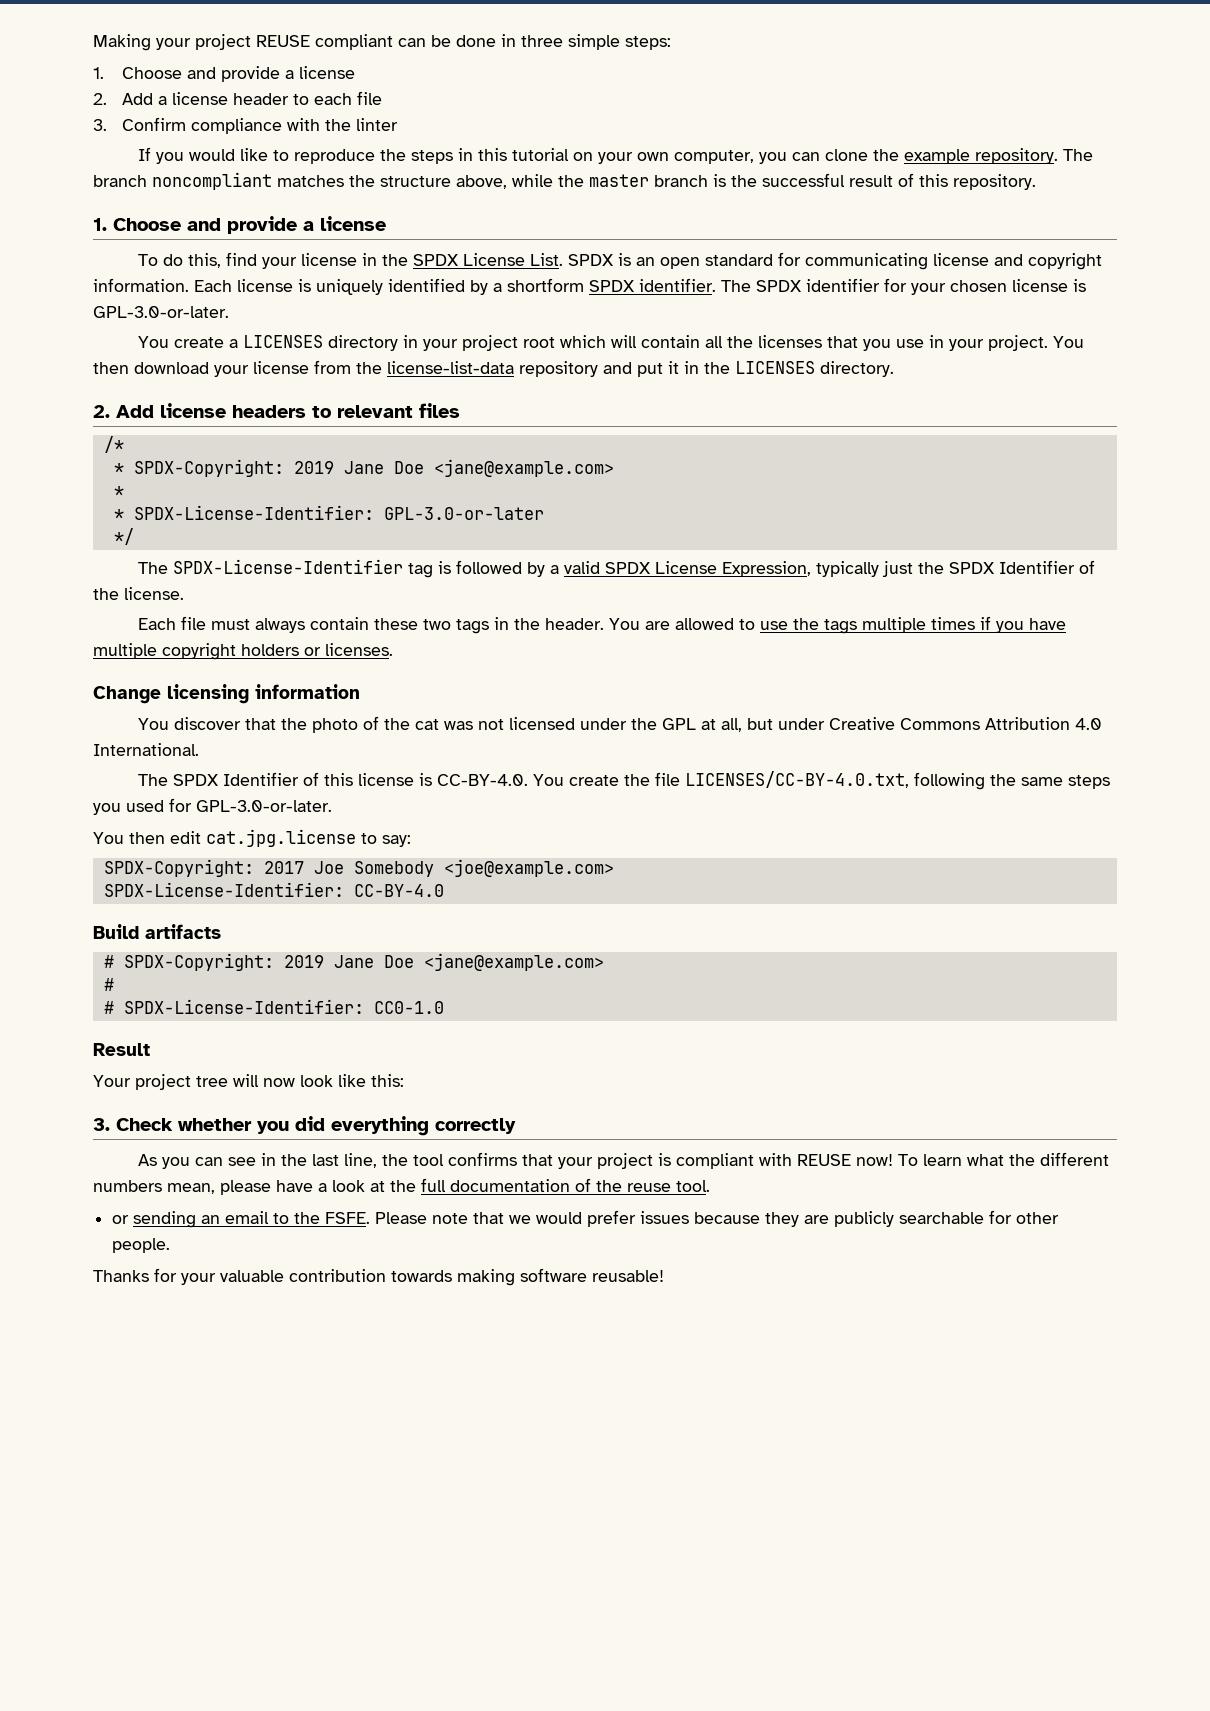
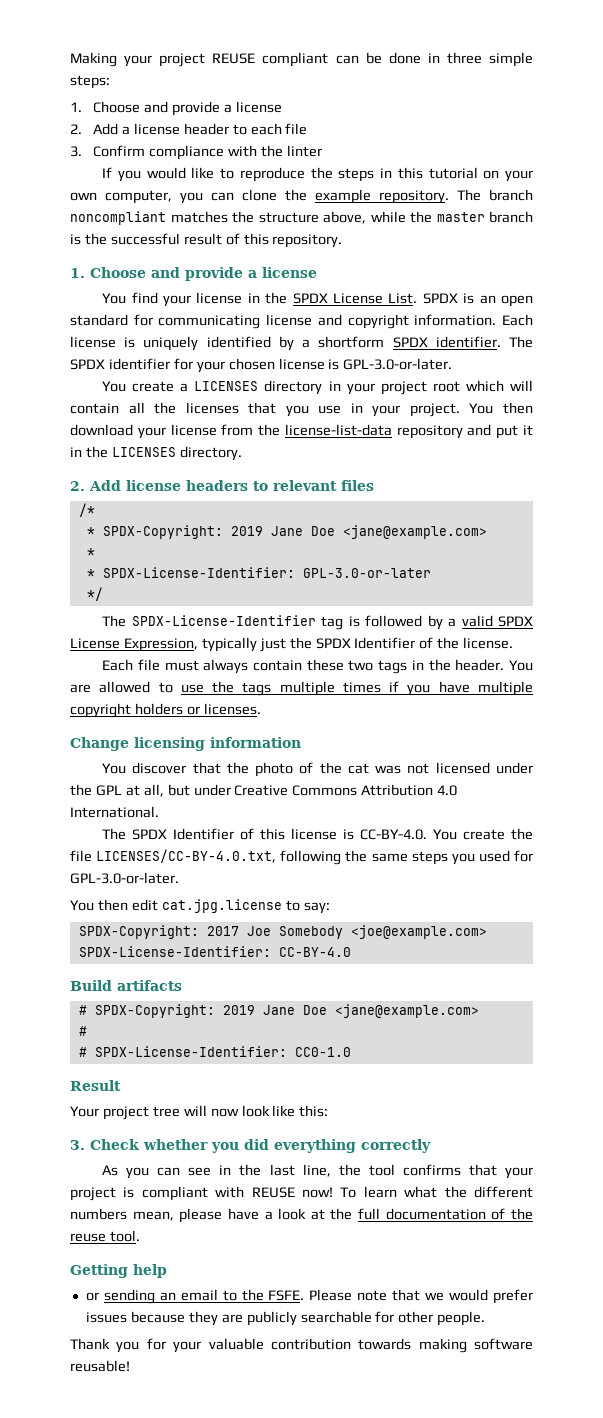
[138,253,222,268] To do this, -> [102,293,127,304] You
(710, 1186) none -> [70,1264,167,1278] // Getting help
[93,1270,149,1282] Thanks -> [70,1338,140,1353] Thank you

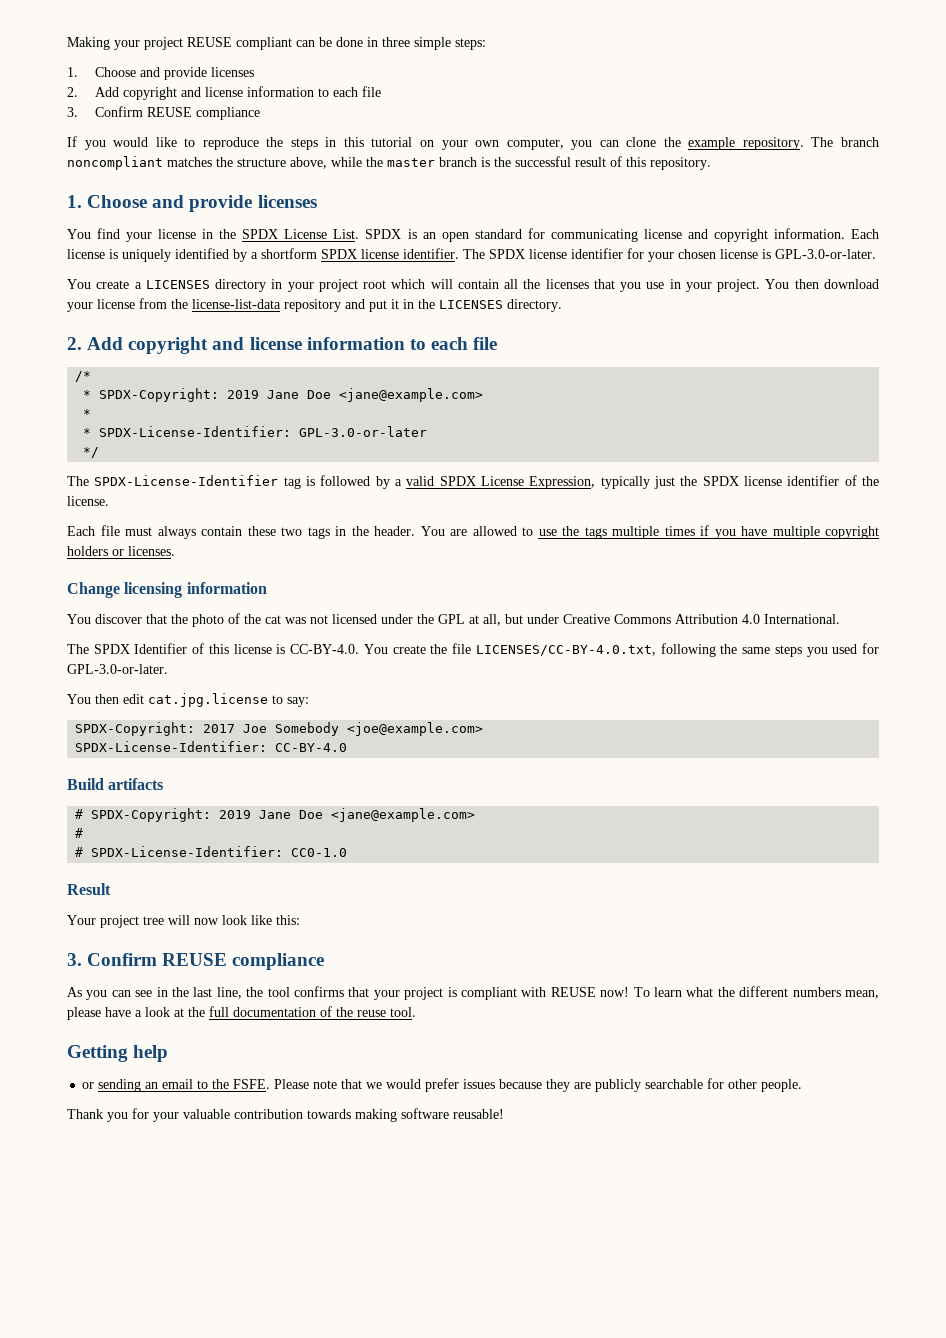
[223,101,282,113] [70,123,229,135] a license // 2. Add a license header -> [210,67,254,77] [67,86,314,100] licenses // 2. Add copyright and license information
[148,145,322,160] compliance with the linter -> [146,107,260,120] REUSE compliance
[248,267,317,278] a license -> [257,195,317,208] licenses
(428, 342) none -> [361,249,399,259] license
(105, 364) none -> [529,249,567,259] license
[126,480,374,491] license headers to relevant files -> [128,337,498,354] copyright and license information to each file
[354,637,416,649] Identifier -> [744,475,840,486] license identifier
[90,1139,431,1153] Check whether you did everything correctly -> [87,953,325,970] Confirm REUSE compliance

